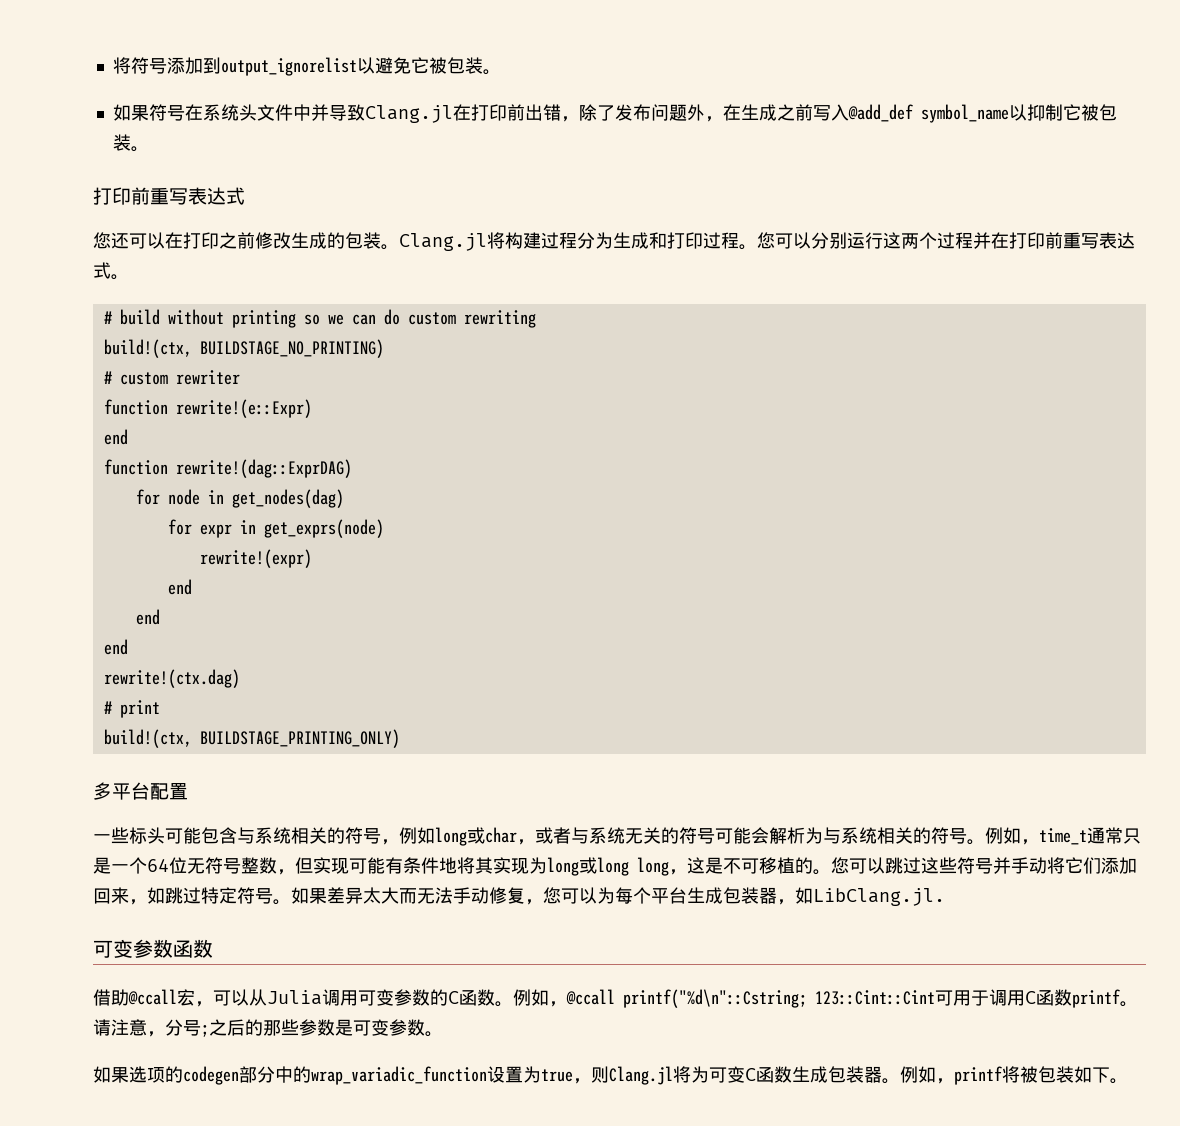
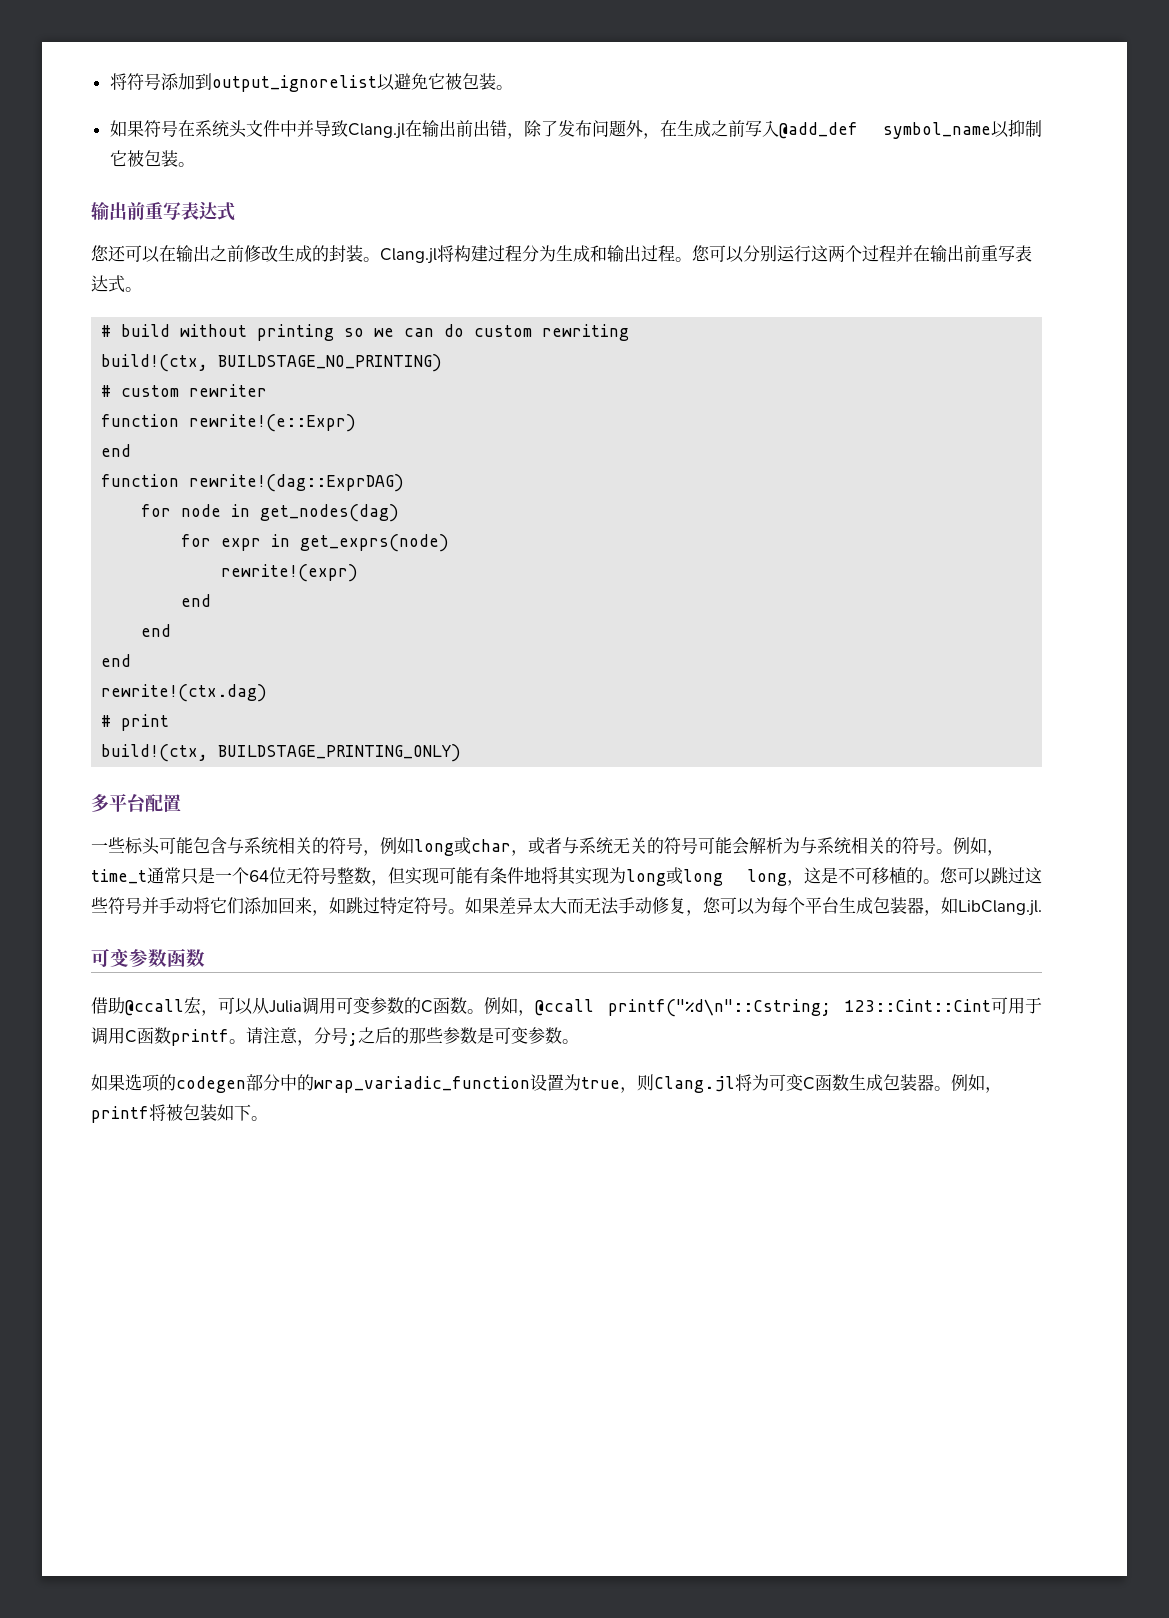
[470,104,507,121] 打印 -> [421,120,456,137] 输出
[93,187,131,205] 打印 -> [91,201,127,220] 输出
[183,232,219,249] 打印 -> [176,245,210,262] 输出
[345,232,363,249] 包 -> [329,245,346,262] 封
[667,232,703,249] 打印 -> [607,245,641,262] 输出
[1009,232,1045,249] 打印 -> [930,245,964,262] 输出

